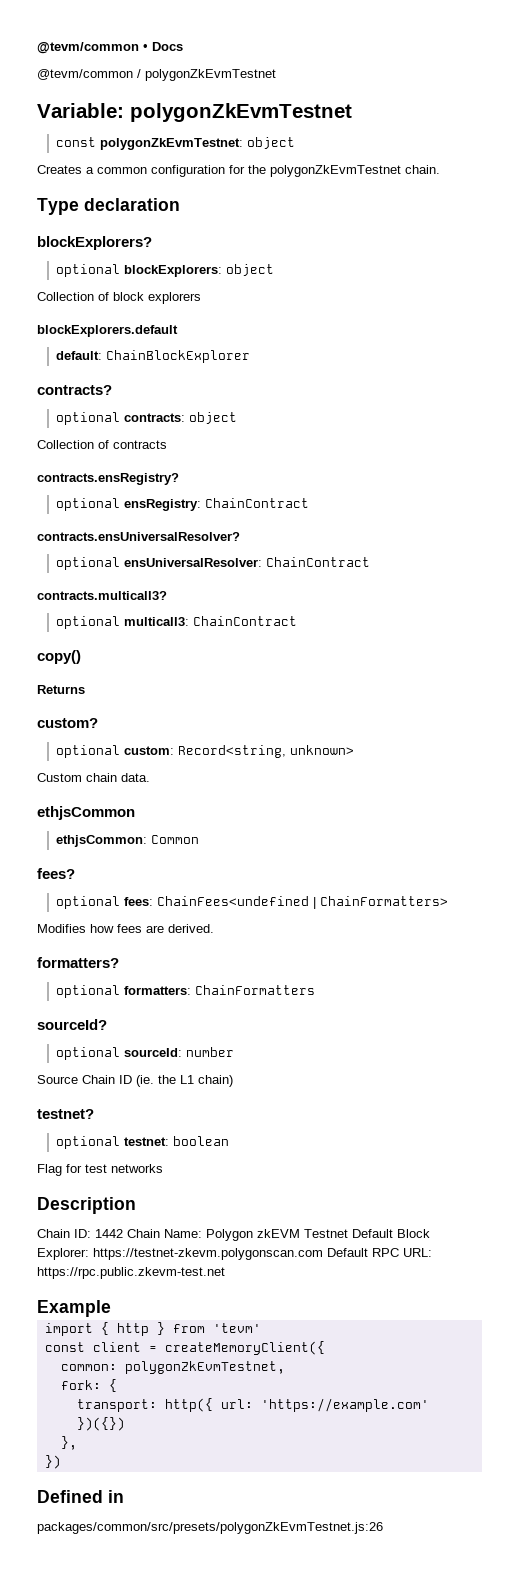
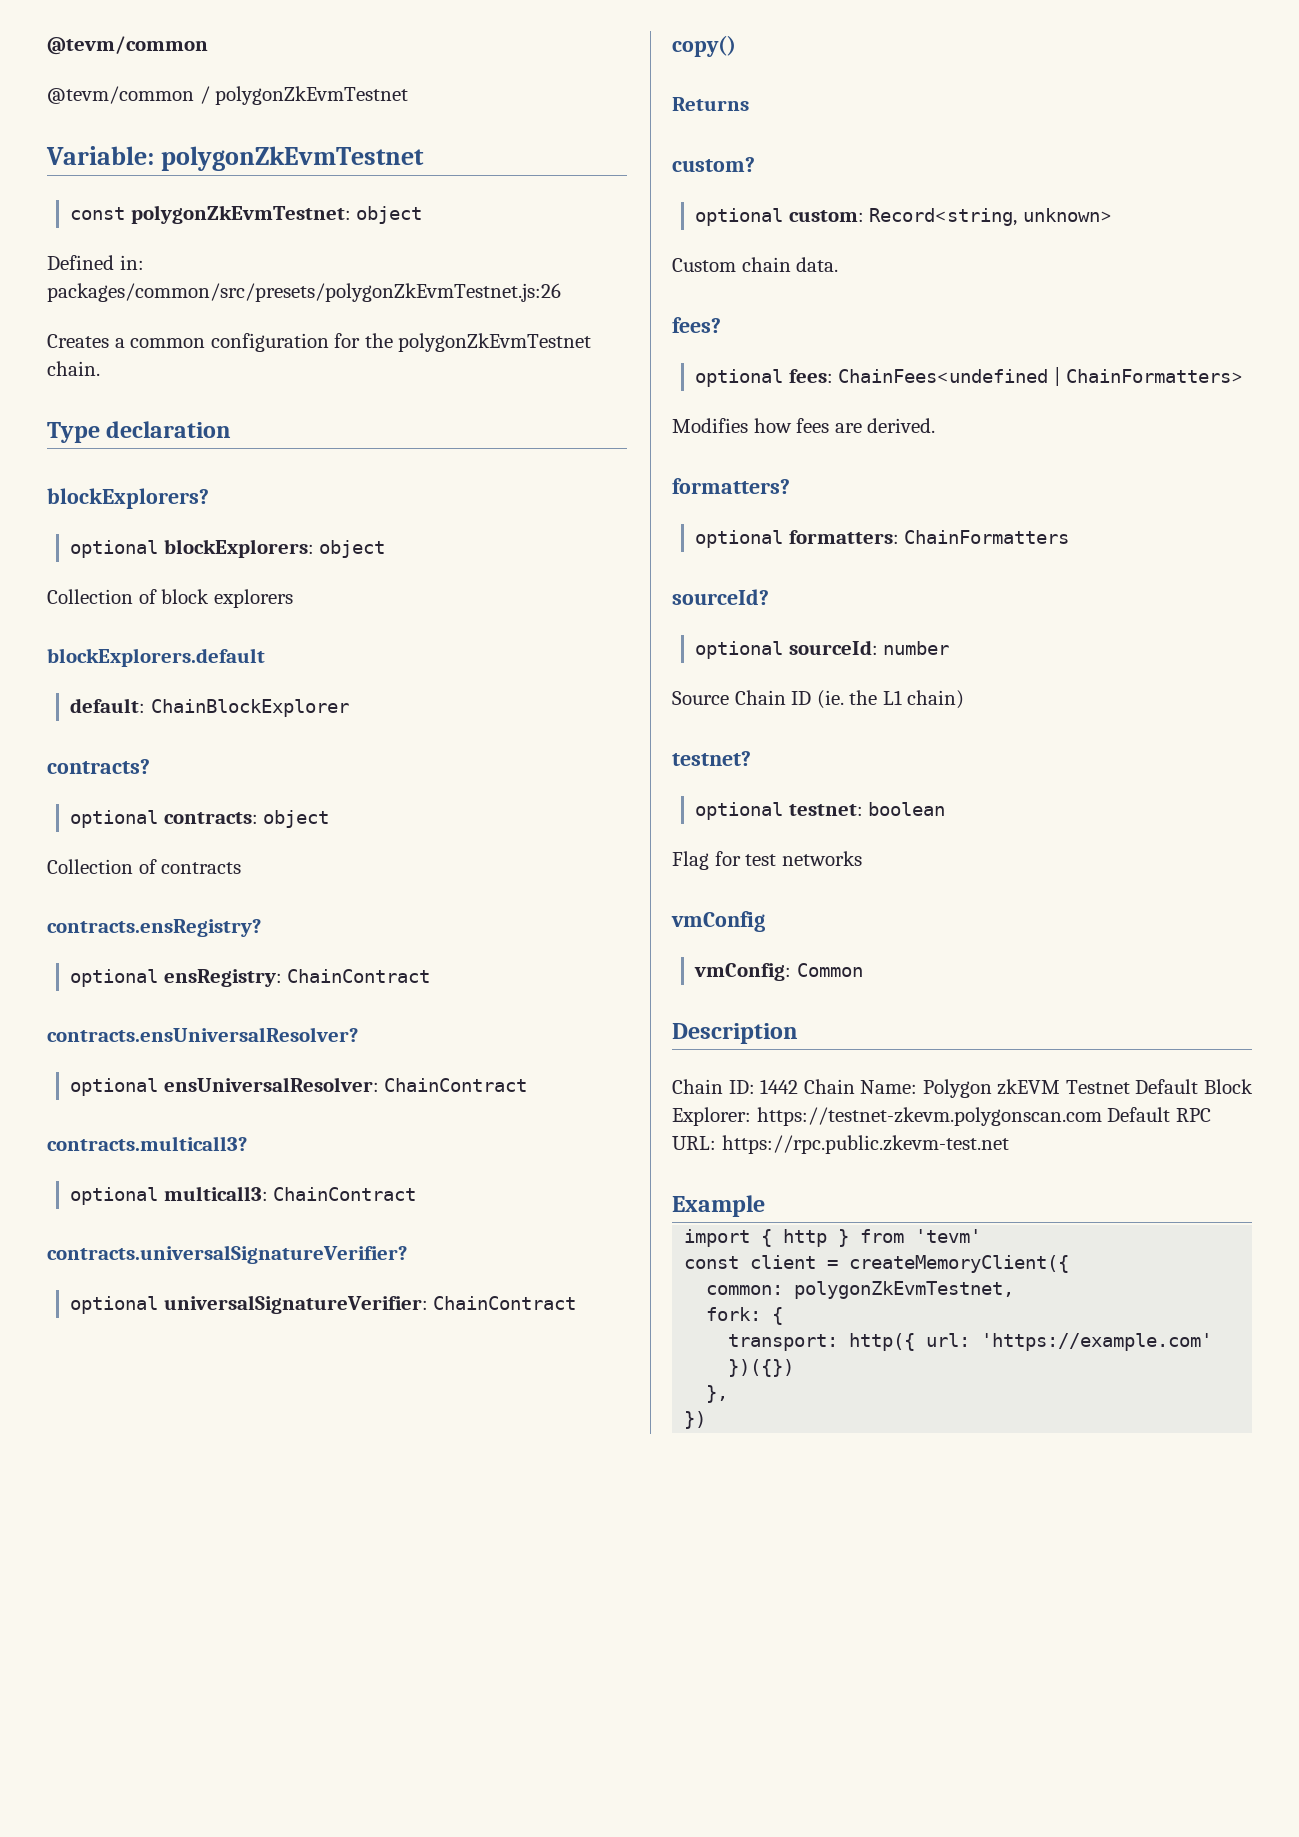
[37,42,183,54] @tevm/common • Docs -> [47,36,208,55] @tevm/common
(296, 143) none -> [47,255,144,270] [47,283,561,302] // Defined in: packages/common/src/presets/polygonZkEvmTestnet.js:26
(298, 621) none -> [47,1245,407,1264] [70,1295,577,1314] // contracts.universalSignatureVerifier? // optional universalSignatureVerifier: ChainContract
[37,806,135,820] [56,835,200,847] // ethjsCommon // ethjsCommon: Common -> (839, 264) none
(163, 1168) none -> [671,911,765,932] [694,963,863,981] // vmConfig // vmConfig: Common
[37,1490,124,1503] [37,1522,383,1534] // Defined in // packages/common/src/presets/polygonZkEvmTestnet.js:26 -> (707, 1420) none

